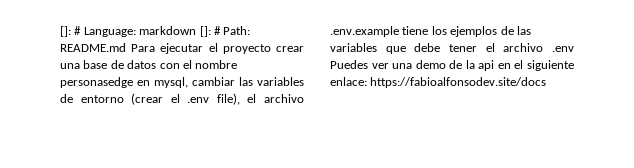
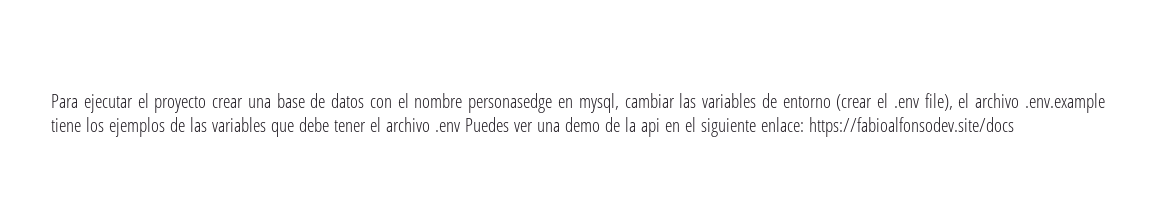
[60,26,251,37] [60,43,126,52] []: # Language: markdown []: # Path: README.md -> (51, 101) none

